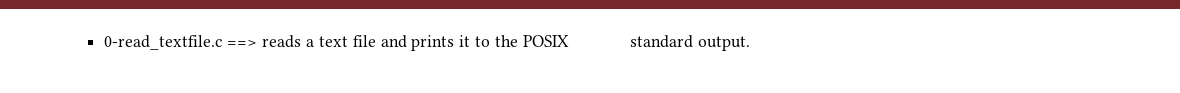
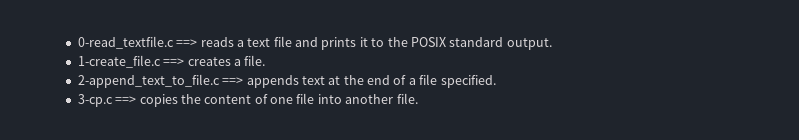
(750, 43) none -> [77,55,266,68] [77,74,496,88] [77,93,418,107] // 1-create_file.c ==> creates a file. // 2-append_text_to_file.c ==> appends text at the end of a file specified. // 3-cp.c ==> copies the content of one file into another file.

